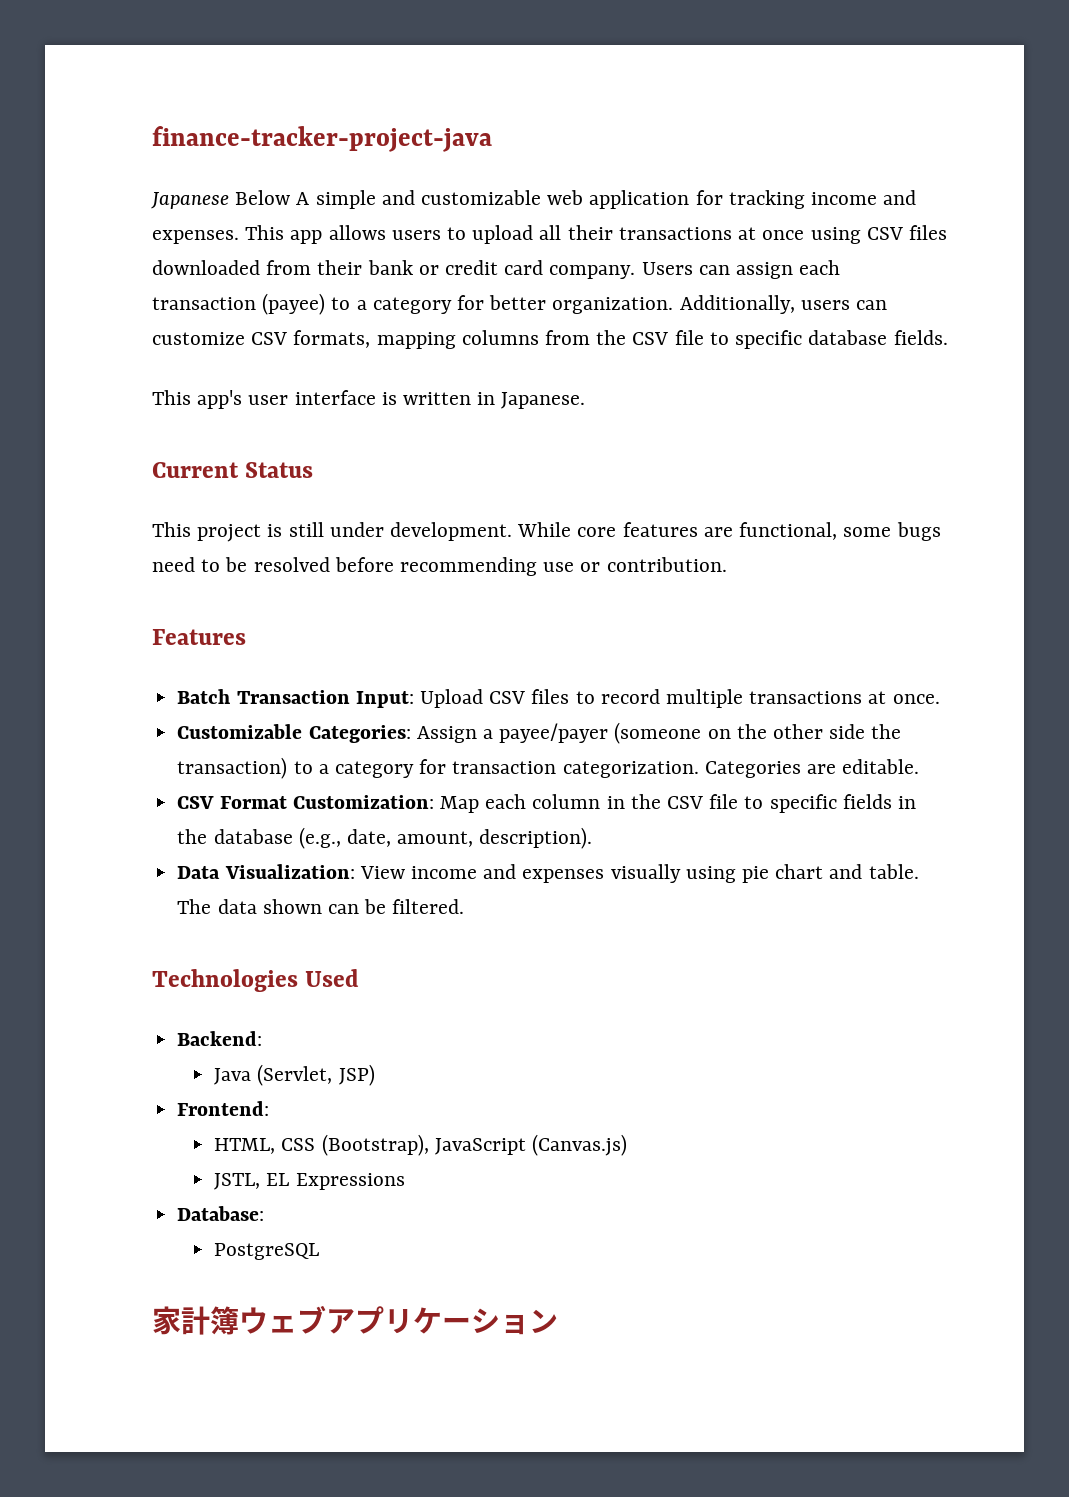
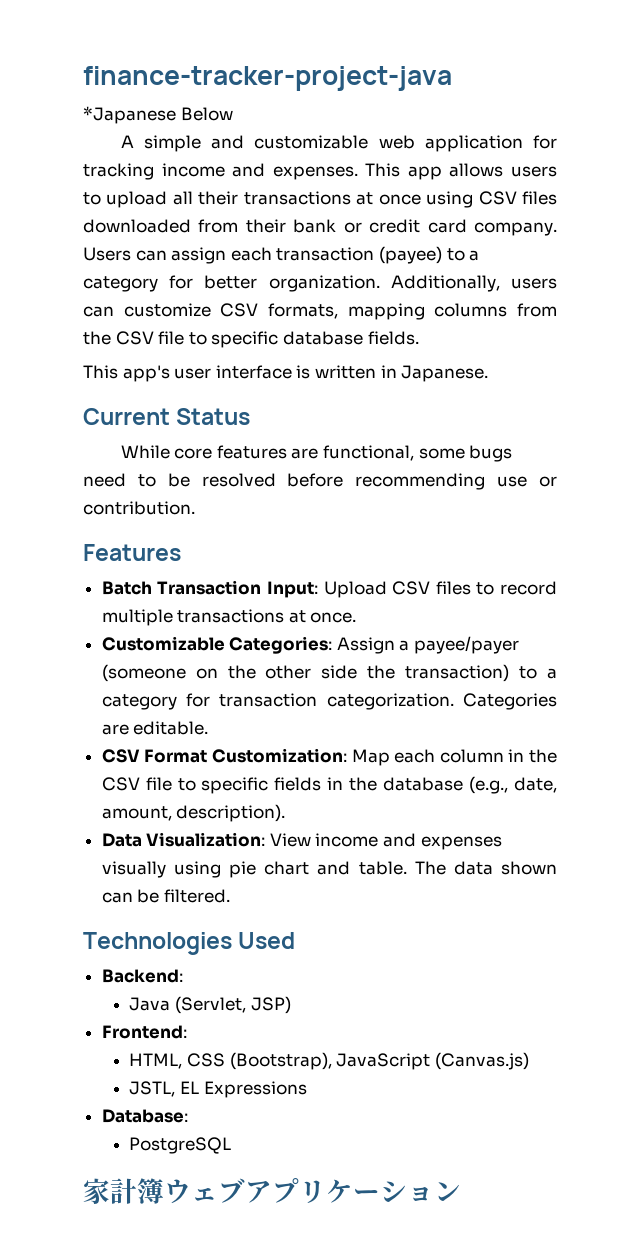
[151,192,229,209] Japanese -> [83,106,176,124] *Japanese
(291, 197) none -> (233, 114) //
[152,522,513,542] This project is still under development. -> (251, 416) none

